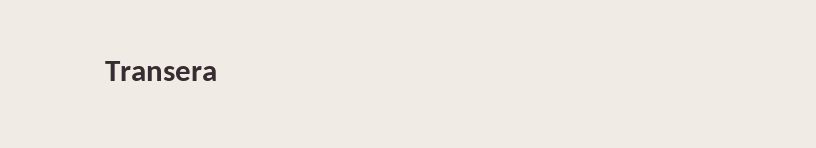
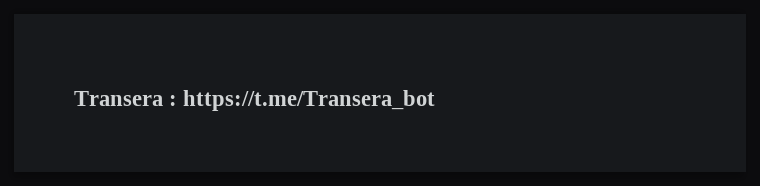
(217, 71) none -> [169,90,436,111] : https://t.me/Transera_bot

